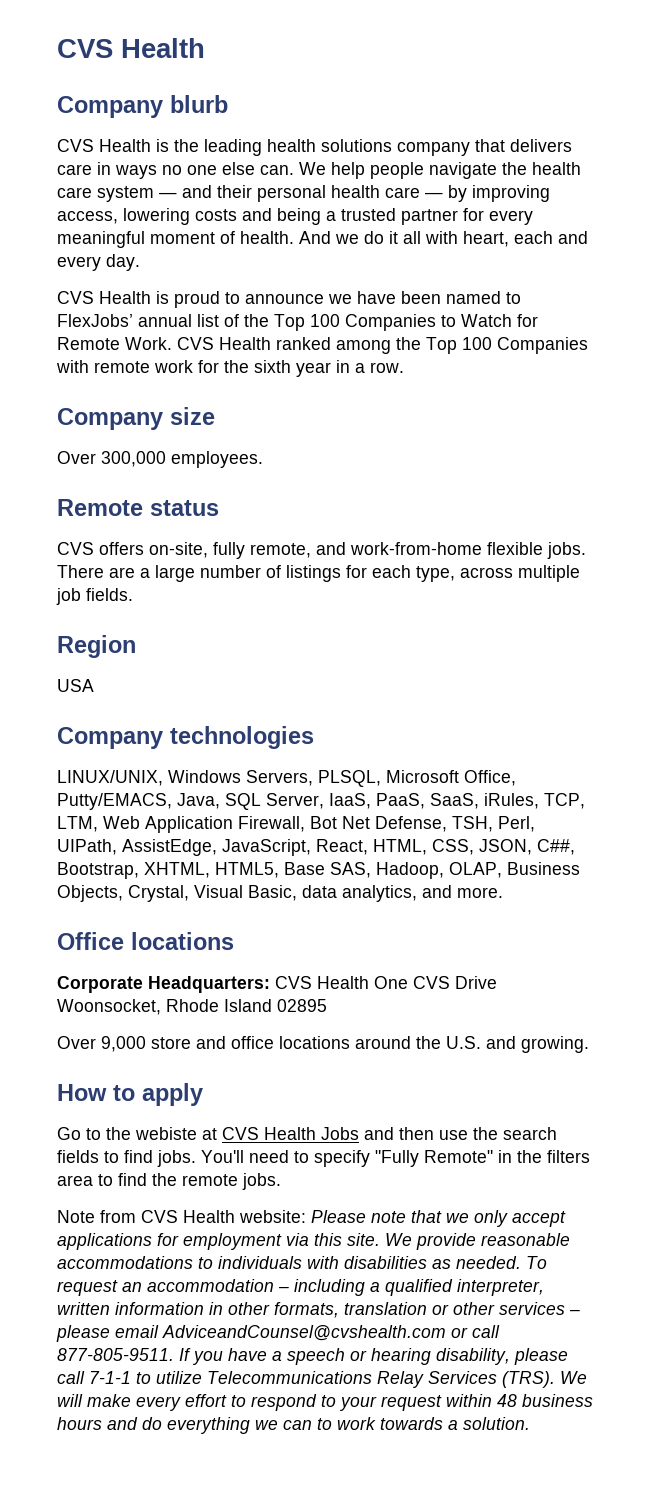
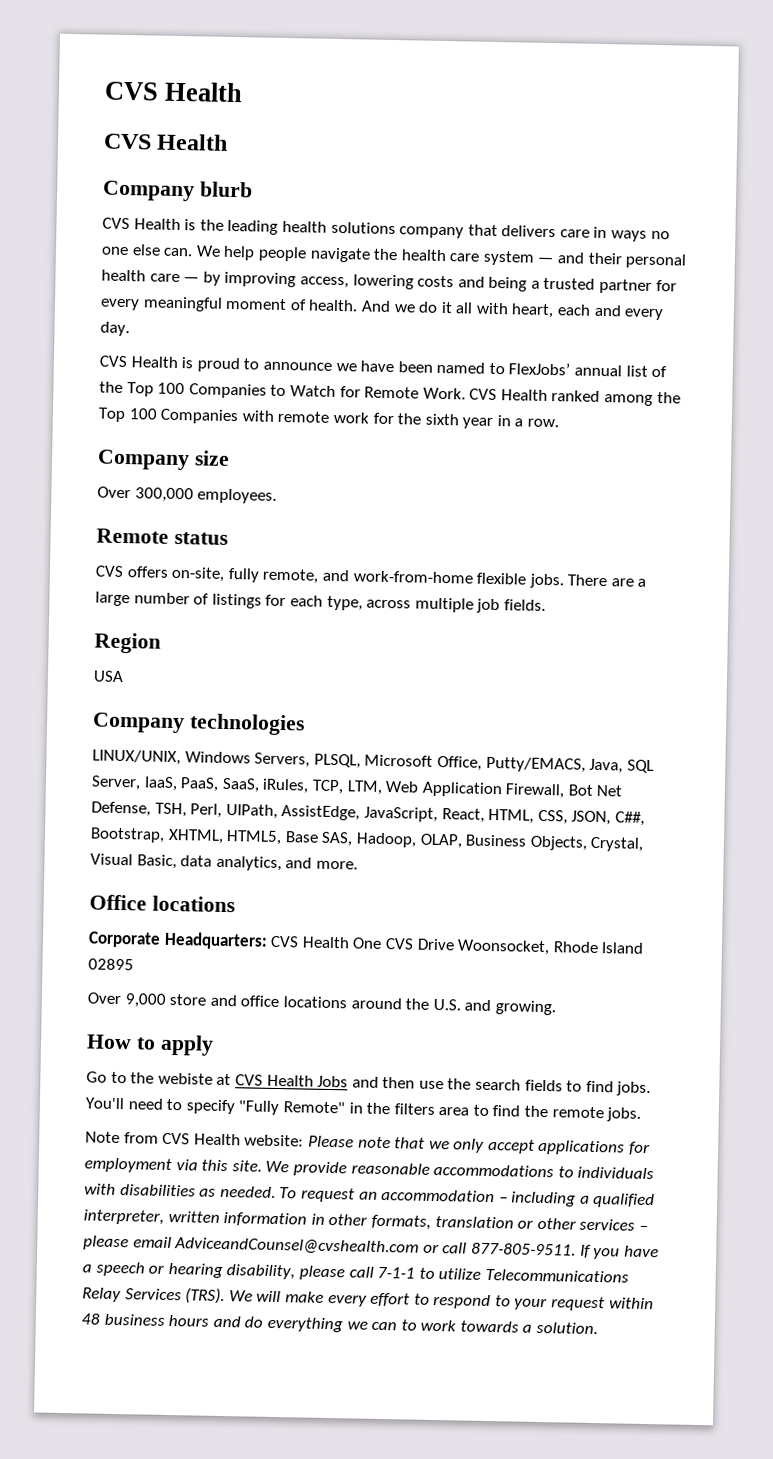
[57,38,205,58] CVS Health -> [104,81,244,103] [103,133,229,151] CVS Health // CVS Health

